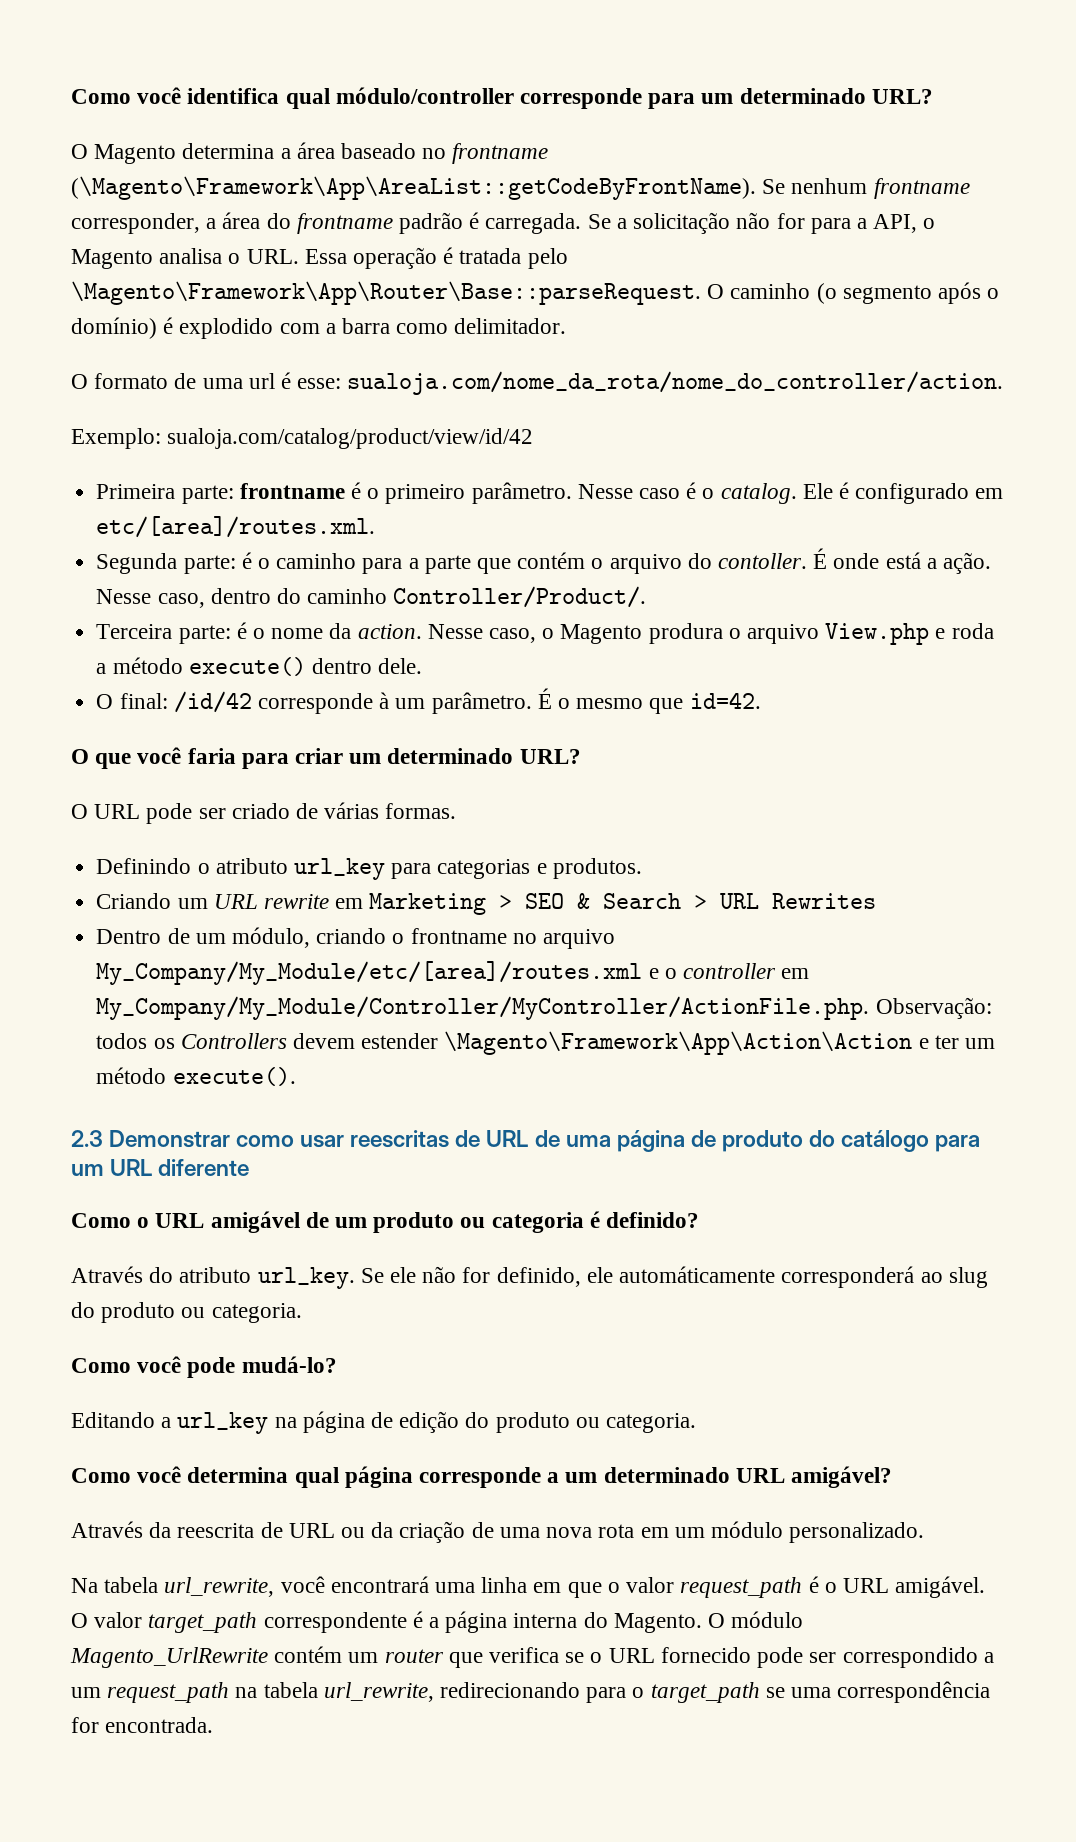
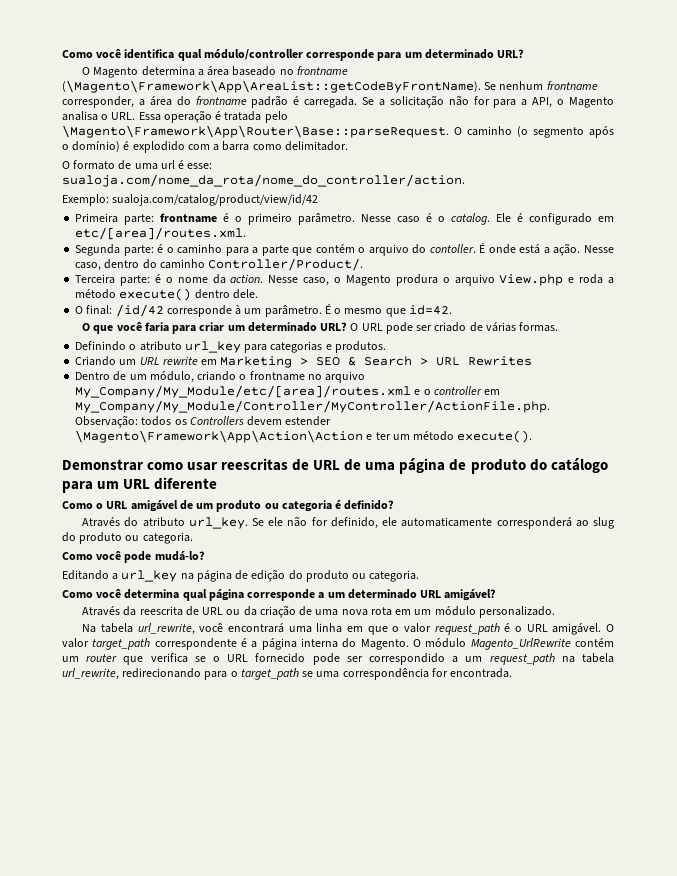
(581, 756) // -> (348, 326) none
[71,1130,103,1147] 2.3 -> (533, 436) none
[619,1266,776,1283] automáticamente -> [401,517,493,527] automaticamente

